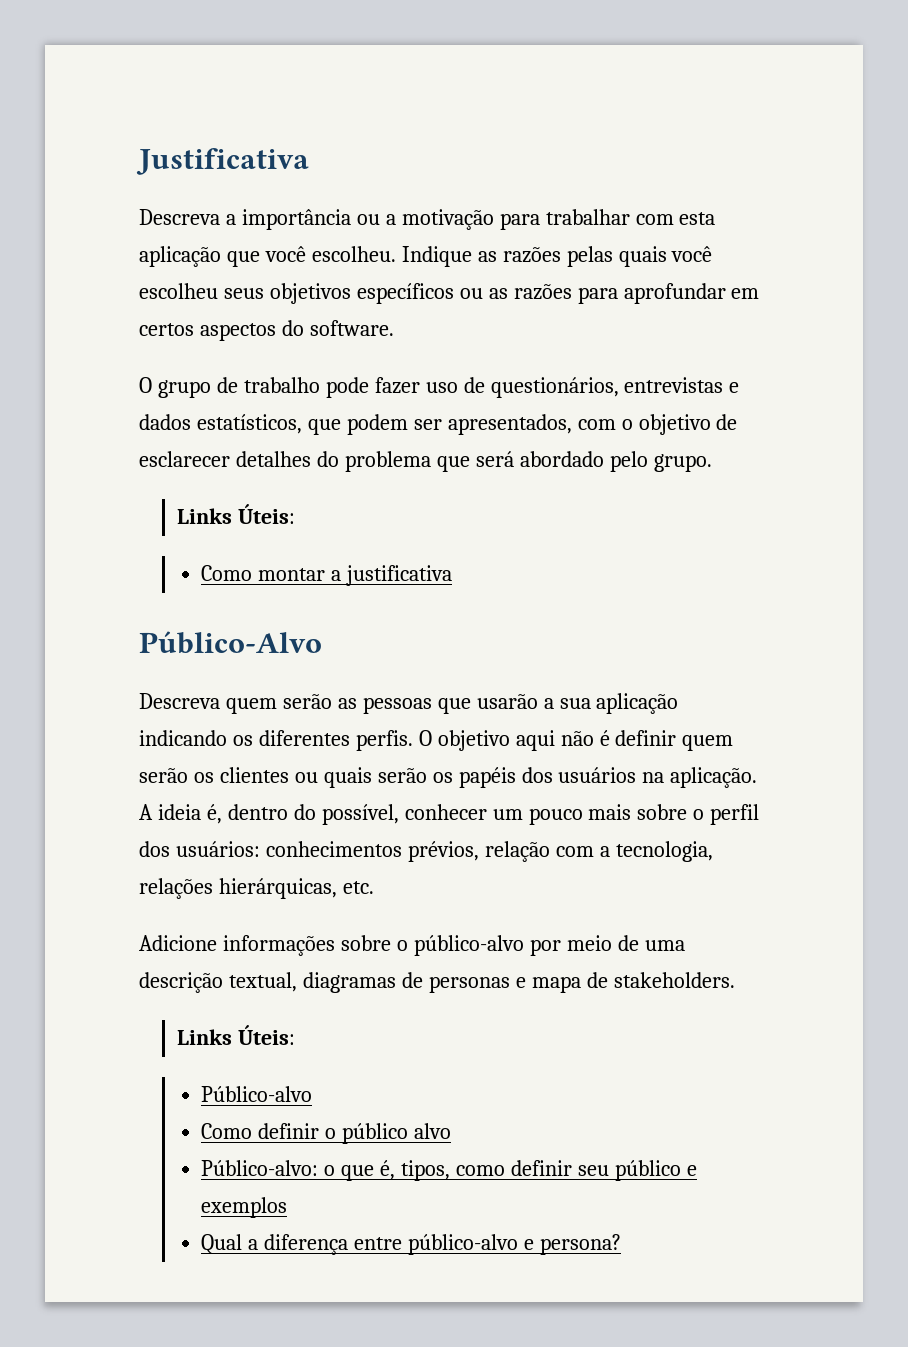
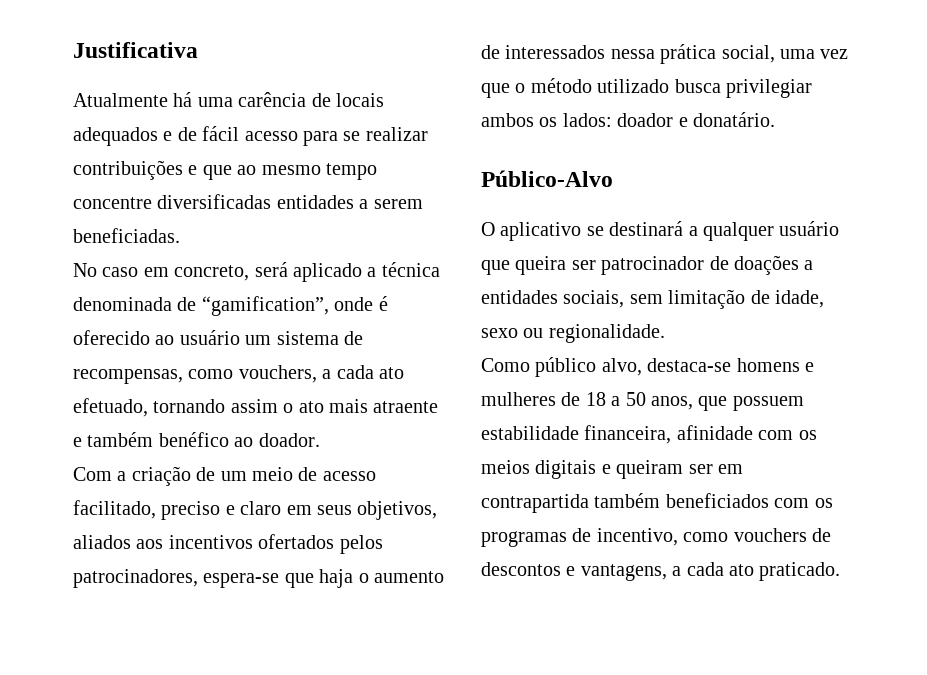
[139,209,716,230] [139,246,713,267] [139,283,760,304] [139,320,394,341] [139,377,740,398] [139,414,738,435] [139,451,712,472] [177,504,296,524] [201,565,453,586] [139,631,322,654] [139,693,679,714] [139,730,734,751] [139,767,758,788] [139,804,760,825] [139,841,713,862] [139,878,374,899] [139,935,685,956] [139,972,735,993] [177,1025,296,1045] [201,1086,313,1102] [201,1123,452,1144] [201,1160,697,1181] [201,1197,288,1218] [201,1234,621,1255] Descreva a importância ou a motivação para trabalhar com esta aplicação que você escolheu. Indique as razões pelas quais você escolheu seus objetivos específicos ou as razões para aprofundar em certos aspectos do software. // O grupo de trabalho pode fazer uso de questionários, entrevistas e dados estatísticos, que podem ser apresentados, com o objetivo de esclarecer detalhes do problema que será abordado pelo grupo. // Links Úteis: // Como montar a justificativa // Público-Alvo // Descreva quem serão as pessoas que usarão a sua aplicação indicando os diferentes perfis. O objetivo aqui não é definir quem serão os clientes ou quais serão os papéis dos usuários na aplicação. A ideia é, dentro do possível, conhecer um pouco mais sobre o perfil dos usuários: conhecimentos prévios, relação com a tecnologia, relações hierárquicas, etc. // Adicione informações sobre o público-alvo por meio de uma descrição textual, diagramas de personas e mapa de stakeholders. // Links Úteis: // Público-alvo // Como definir o público alvo // Público-alvo: o que é, tipos, como definir seu público e exemplos // Qual a diferença entre público-alvo e persona? -> [73,92,384,107] [73,126,428,146] [73,160,377,180] [73,194,423,209] [73,228,180,243] [73,262,440,282] [73,296,388,316] [73,330,363,345] [73,365,404,384] [73,398,439,417] [73,432,320,447] [73,466,376,486] [73,500,438,520] [73,534,383,554] [73,569,444,588] [481,44,849,64] [481,78,812,98] [481,112,775,127] [481,170,613,187] [481,221,840,241] [481,255,814,275] [481,289,824,309] [481,324,665,343] [481,357,814,377] [481,392,804,411] [481,425,817,444] [481,460,743,479] [481,493,833,513] [481,528,831,547] [481,562,841,581] Atualmente há uma carência de locais adequados e de fácil acesso para se realizar contribuições e que ao mesmo tempo concentre diversificadas entidades a serem beneficiadas. // No caso em concreto, será aplicado a técnica denominada de “gamification”, onde é oferecido ao usuário um sistema de recompensas, como vouchers, a cada ato efetuado, tornando assim o ato mais atraente e também benéfico ao doador. // Com a criação de um meio de acesso facilitado, preciso e claro em seus objetivos, aliados aos incentivos ofertados pelos patrocinadores, espera-se que haja o aumento de interessados nessa prática social, uma vez que o método utilizado busca privilegiar ambos os lados: doador e donatário. // Público-Alvo // O aplicativo se destinará a qualquer usuário que queira ser patrocinador de doações a entidades sociais, sem limitação de idade, sexo ou regionalidade. // Como público alvo, destaca-se homens e mulheres de 18 a 50 anos, que possuem estabilidade financeira, afinidade com os meios digitais e queiram ser em contrapartida também beneficiados com os programas de incentivo, como vouchers de descontos e vantagens, a cada ato praticado.

